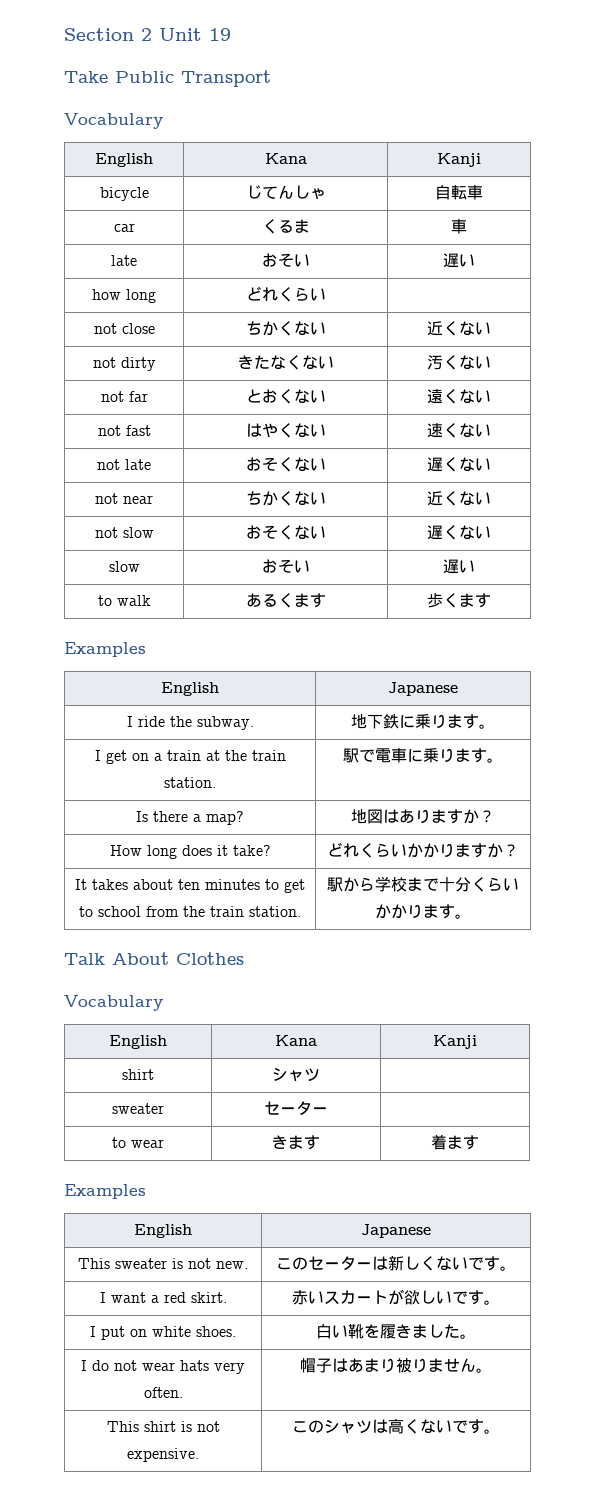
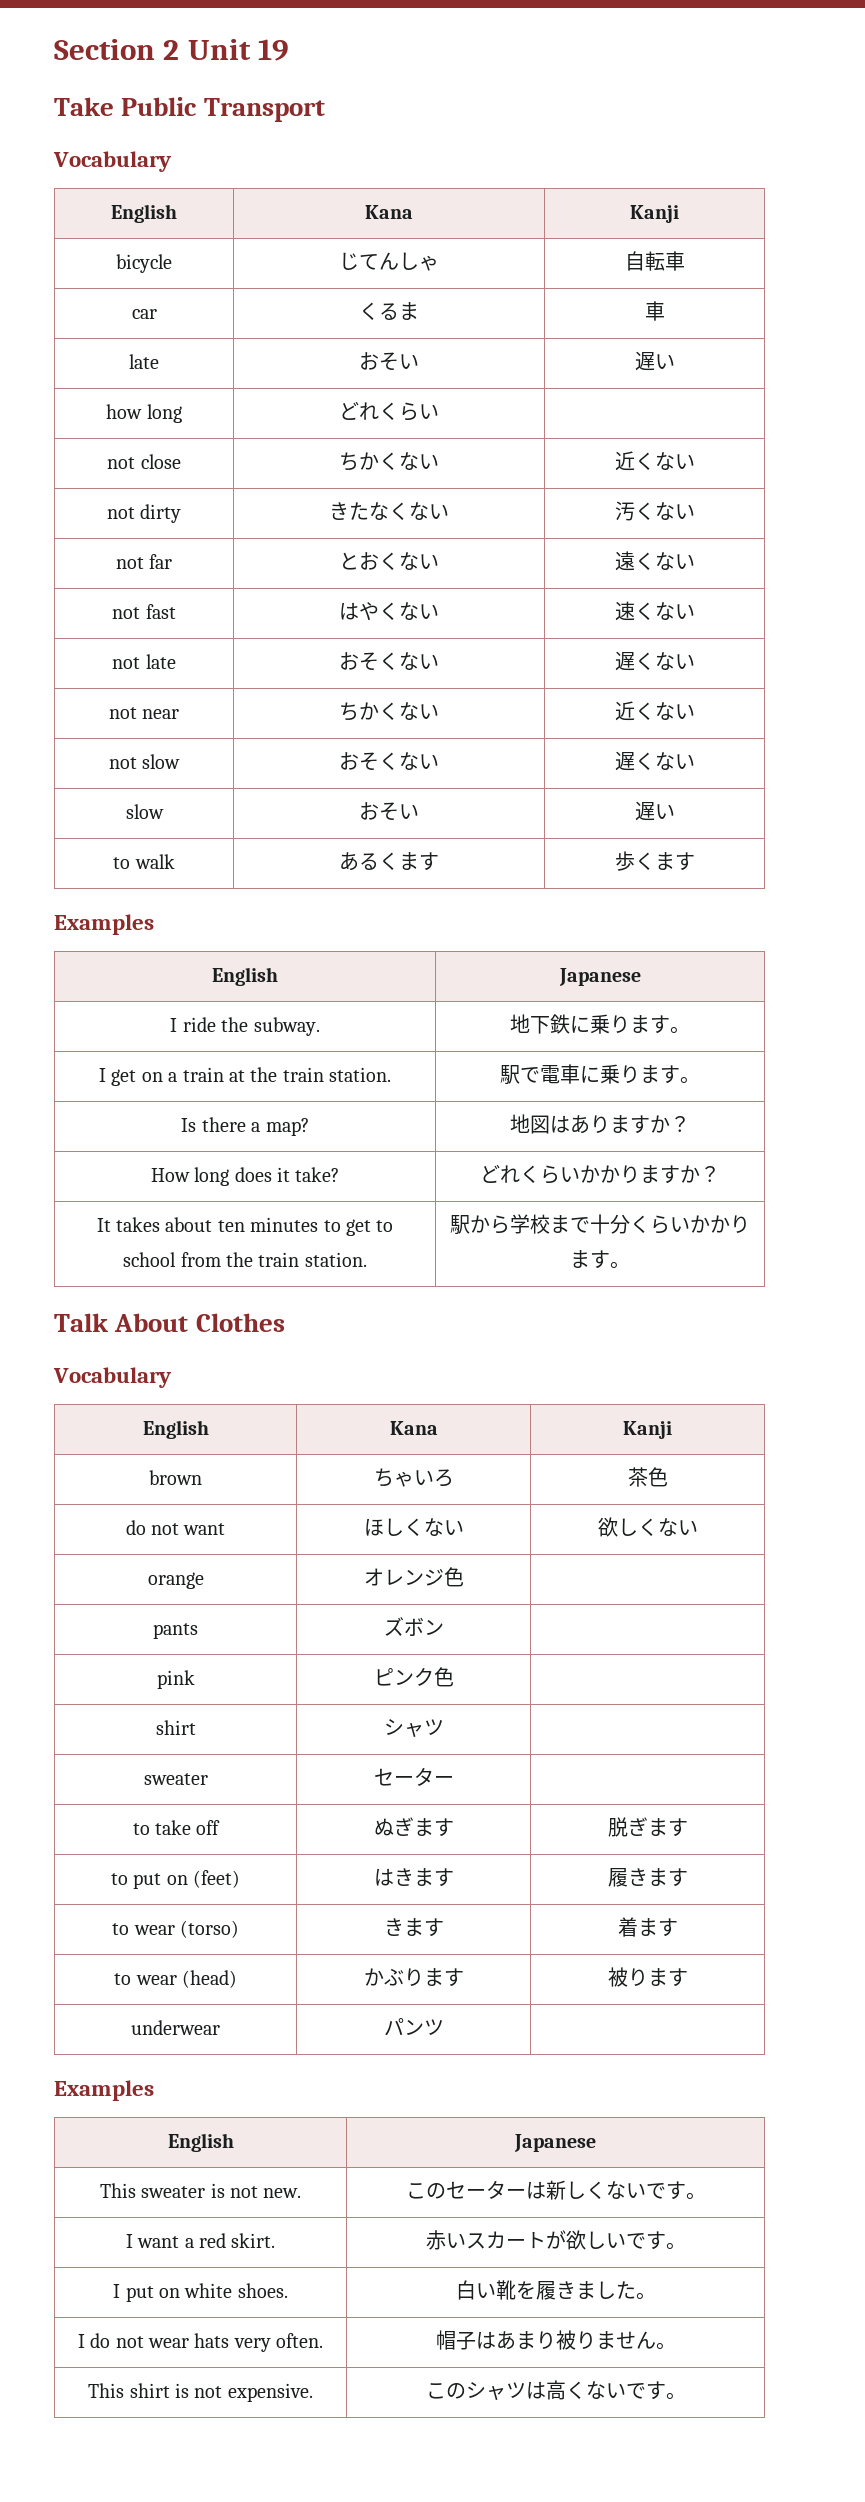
(477, 1042) none -> [149,1470,202,1485] [373,1468,454,1487] [627,1467,668,1487] [125,1520,226,1535] [363,1518,464,1536] [597,1517,698,1537] [147,1572,204,1589] [363,1567,464,1587] [153,1623,198,1639] [383,1617,444,1636] [156,1670,195,1689] [373,1667,454,1687] // brown | ちゃいろ | 茶色 // do not want | ほしくない | 欲しくない // orange | オレンジ色 | // pants | ズボン | // pink | ピンク色 |
[112,1137,164,1148] // to wear -> [132,1820,221,1835] [373,1817,454,1837] [607,1817,688,1837] [110,1870,241,1889] [373,1868,454,1887] [607,1868,688,1887] [112,1920,239,1938] // to take off | ぬぎます | 脱ぎます // to put on (feet) | はきます | 履きます // to wear (torso)
(479, 1142) none -> [114,1970,237,1988] [363,1968,464,1987] [607,1967,688,1987] [131,2020,220,2035] [383,2018,444,2036] // to wear (head) | かぶります | 被ります // underwear | パンツ |

